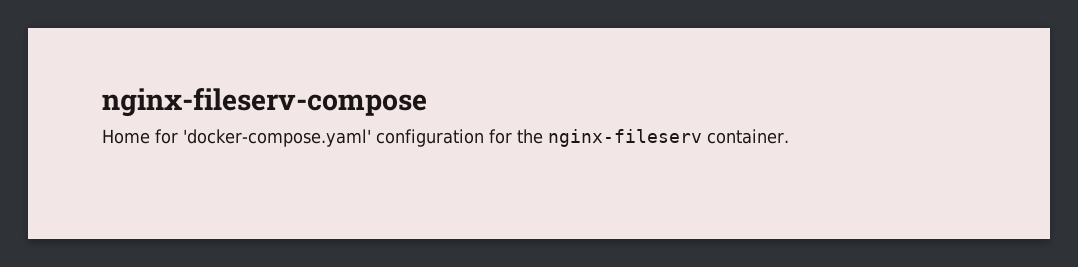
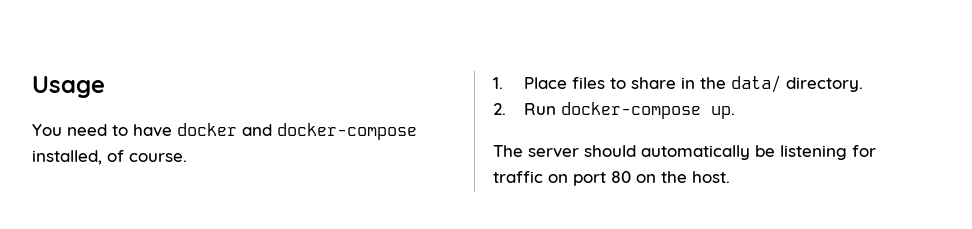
[102,88,427,117] [102,129,789,147] nginx-fileserv-compose // Home for 'docker-compose.yaml' configuration for the nginx-fileserv container. -> [32,76,105,98] [32,123,417,140] [32,150,187,165] [493,75,863,93] [493,102,735,119] [493,145,876,160] [493,171,730,186] Usage // You need to have docker and docker-compose installed, of course. // 1. Place files to share in the data/ directory. // 2. Run docker-compose up. // The server should automatically be listening for traffic on port 80 on the host.

